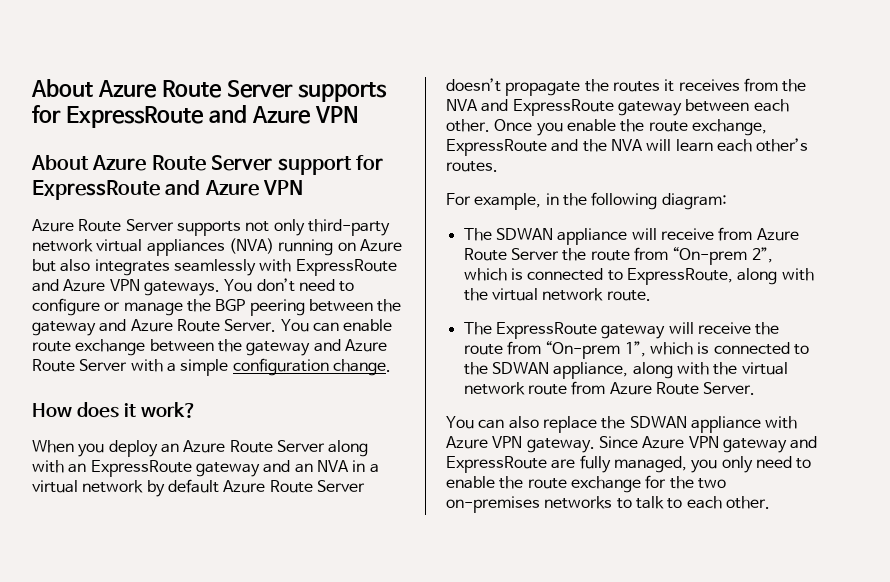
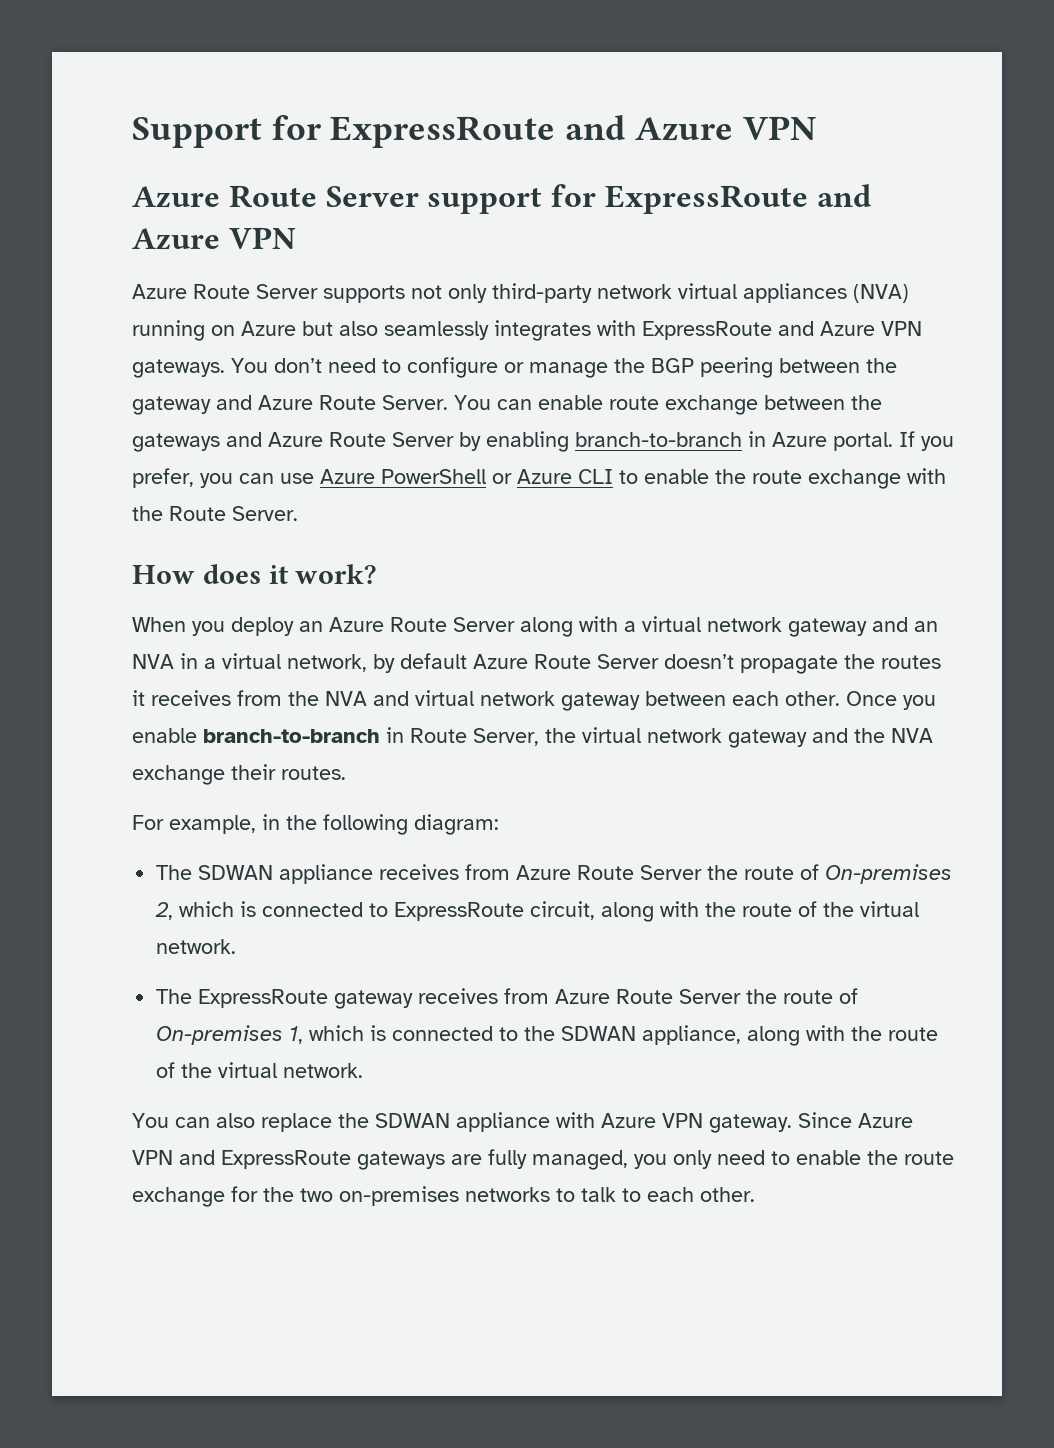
[31,79,387,102] [32,105,359,128] [31,155,89,170] About Azure Route Server supports for ExpressRoute and Azure VPN // About -> [132,115,817,148] Support for ExpressRoute and Azure VPN //
[94,259,256,276] integrates seamlessly -> [384,320,591,341] seamlessly integrates
[246,341,311,356] gateway -> [132,433,220,452] gateways
[130,358,391,376] with a simple configuration change. -> [459,431,954,452] [132,468,946,489] [132,506,298,521] by enabling branch-to-branch in Azure portal. If you prefer, you can use Azure PowerShell or Azure CLI to enable the route exchange with the Route Server.
[68,460,192,477] an ExpressRoute -> [624,616,782,632] a virtual network
[82,480,144,493] network -> [287,654,367,672] network,
[512,99,614,116] ExpressRoute -> [415,690,555,706] virtual network
[620,119,767,136] [446,138,809,156] the route exchange, ExpressRoute and the NVA will learn each other’s -> [203,727,933,748] [132,764,276,785] branch-to-branch in Route Server, the virtual network gateway and the NVA exchange their
[631,227,799,241] [463,247,773,265] [463,268,814,285] [463,288,651,301] [463,322,780,339] [463,341,646,359] will receive from Azure Route Server the route from “On-prem 2”, which is connected to ExpressRoute, along with the virtual network route. // The ExpressRoute gateway will receive the route from “On-prem 1”, -> [379,864,953,884] [155,901,920,922] [156,939,237,954] [156,988,859,1009] [156,1025,304,1045] receives from Azure Route Server the route of On-premises 2, which is connected to ExpressRoute circuit, along with the route of the virtual network. // The ExpressRoute gateway receives from Azure Route Server the route of On-premises 1,
[741,362,788,375] [463,381,756,395] virtual network route from Azure Route Server. -> [888,1027,939,1041] [156,1062,364,1078] route of the virtual network.
[722,436,818,453] [446,456,547,473] gateway and ExpressRoute -> [179,1150,445,1170] and ExpressRoute gateways

